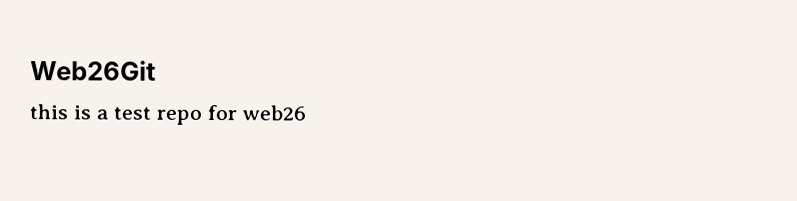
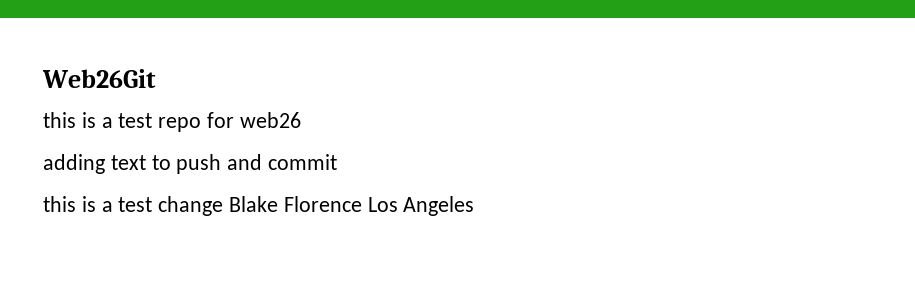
(306, 113) none -> [43,154,338,174] [43,196,475,216] // adding text to push and commit // this is a test change Blake Florence Los Angeles

